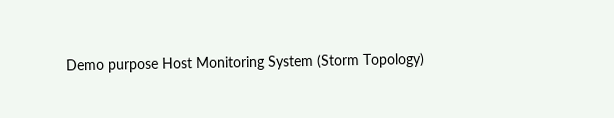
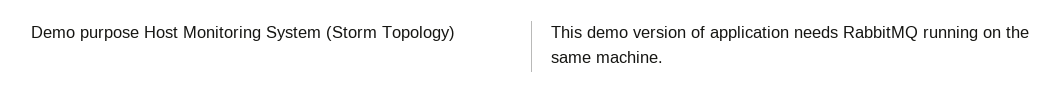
(425, 60) none -> [551,26,1029,41] [551,51,663,63] // This demo version of application needs RabbitMQ running on the same machine.

